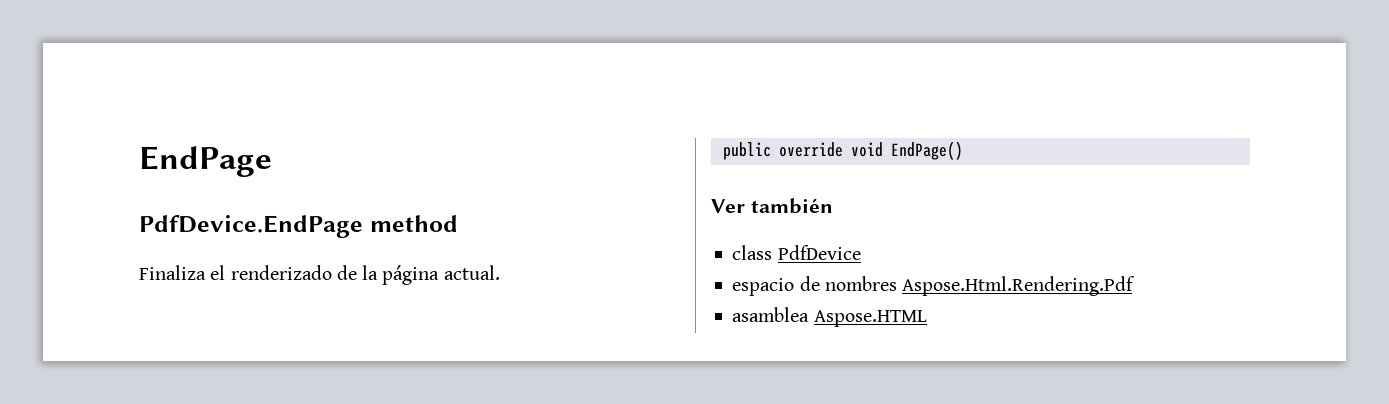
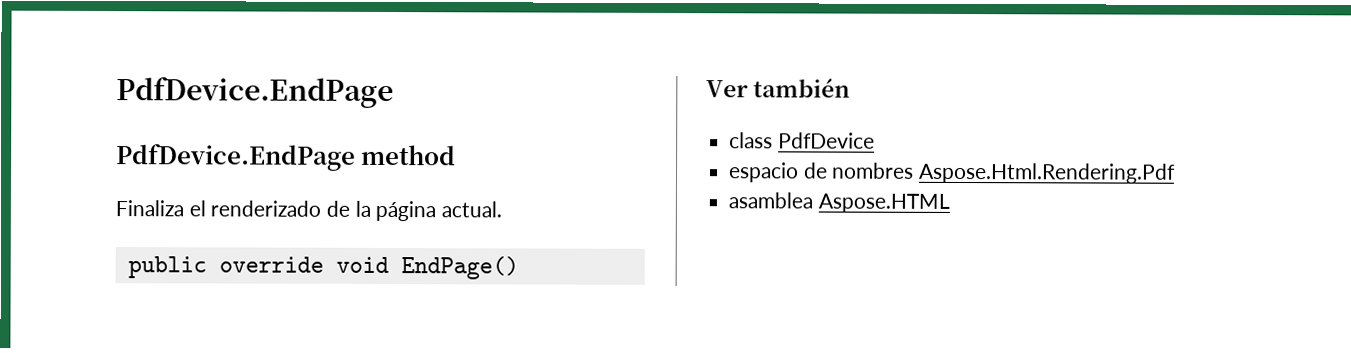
[139,146,272,177] EndPage -> [116,77,394,109] PdfDevice.EndPage

